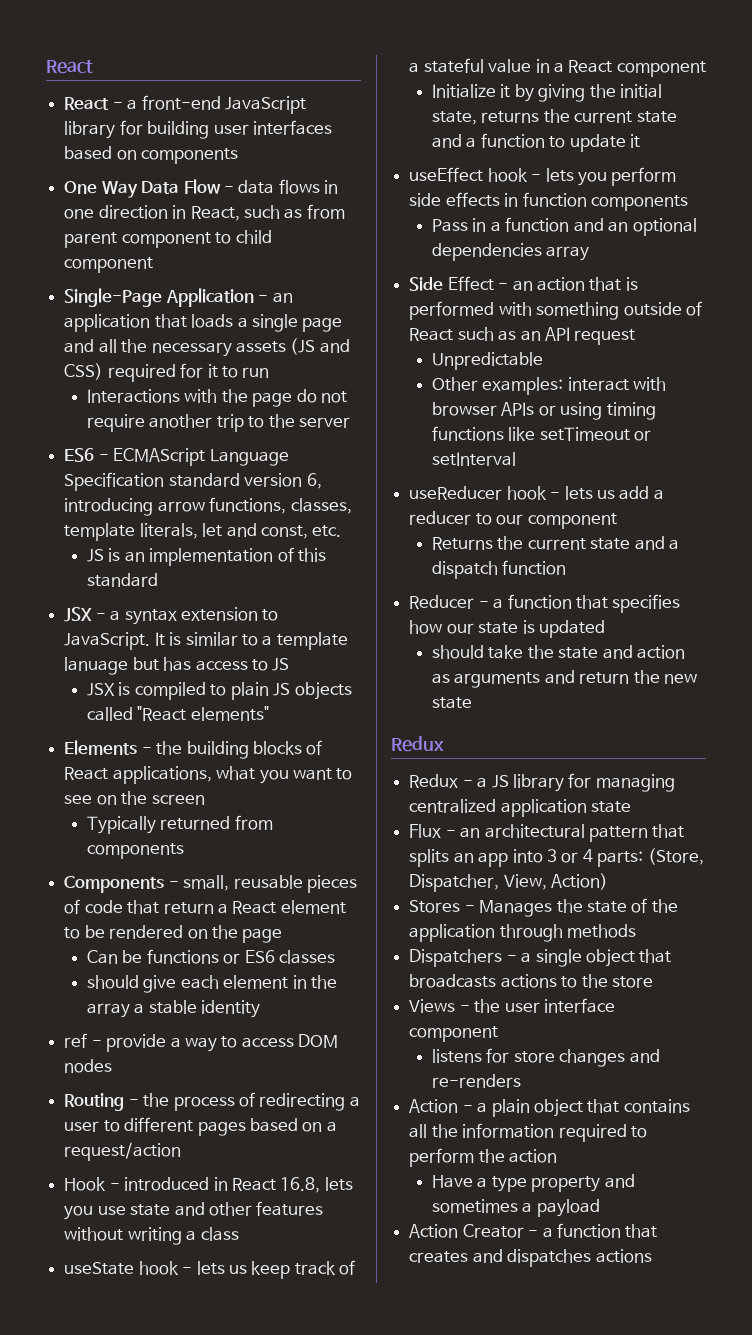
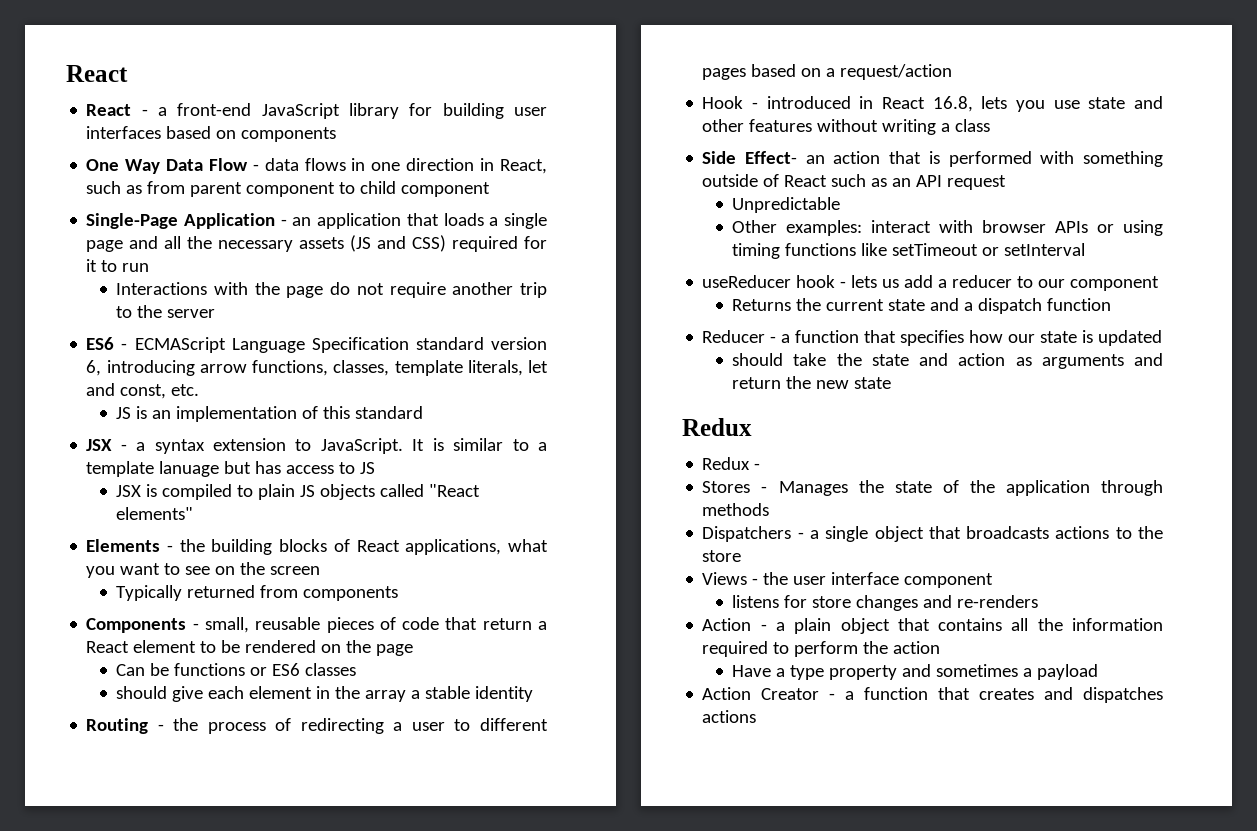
[64,1033,339,1052] [64,1059,113,1073] // ref - provide a way to access DOM nodes -> (534, 694) none
[64,1260,356,1279] [409,58,706,77] [431,84,663,102] [431,109,677,125] [431,133,641,152] [409,167,677,186] [409,192,688,211] [431,217,697,236] [431,243,590,261] // useState hook - lets us keep track of a stateful value in a React component // Initialize it by giving the initial state, returns the current state and a function to update it // useEffect hook - lets you perform side effects in function components // Pass in a function and an optional dependencies array -> (991, 125) none
[447,276,509,291] Effect - -> [745,151,798,164] Effect-
[477,773,675,792] [409,799,632,817] [409,824,685,842] [409,848,704,867] [409,873,609,892] a JS library for managing centralized application state // Flux - an architectural pattern that splits an app into 3 or 4 parts: (Store, Dispatcher, View, Action) -> (761, 466) none

